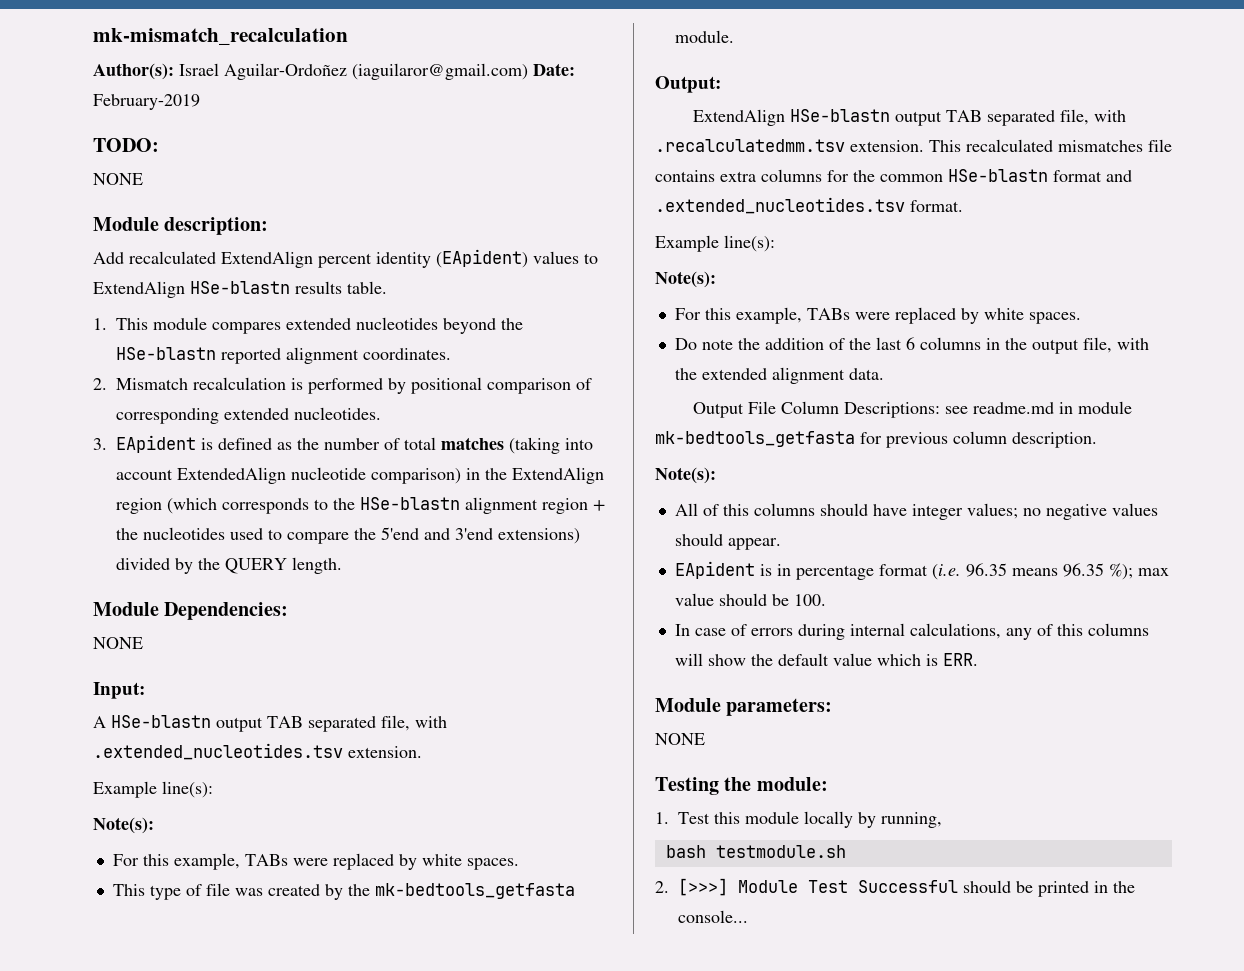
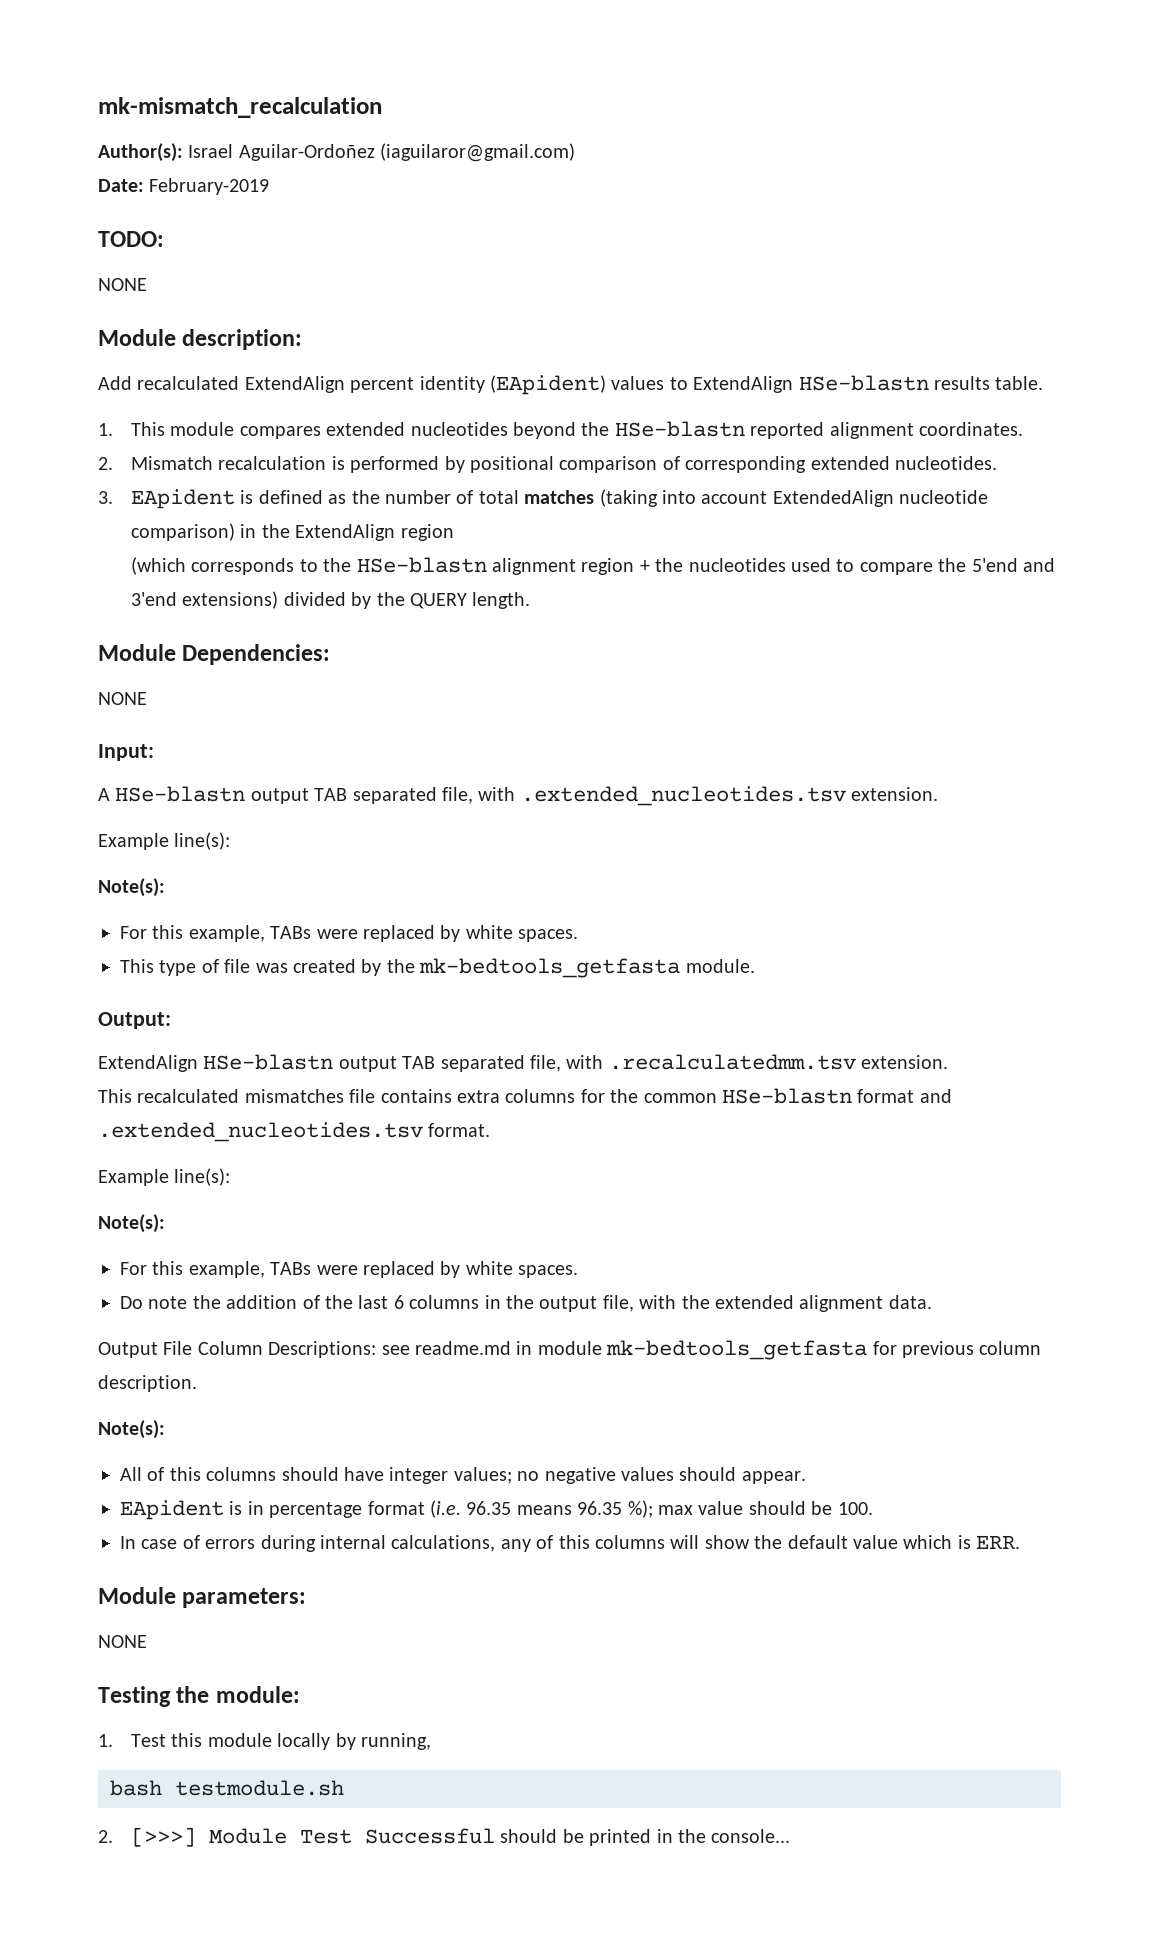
(528, 71) none -> (576, 152) //
(162, 506) none -> (454, 532) //
(924, 146) none -> (949, 1062) //

